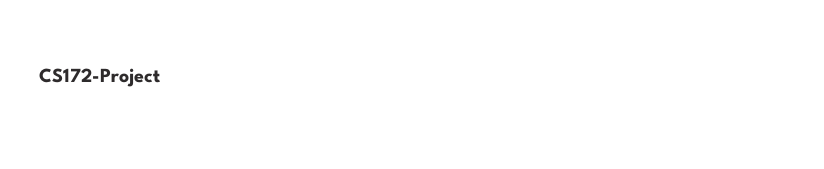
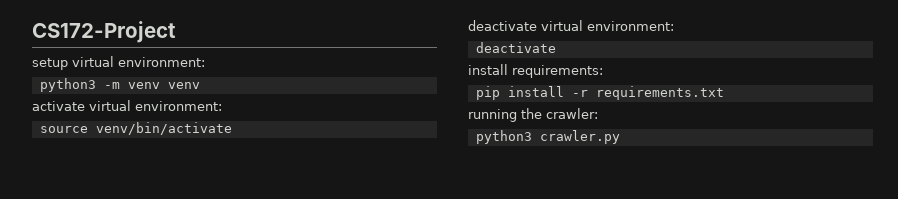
(160, 77) none -> [32,56,205,70] [39,78,200,92] [32,100,222,111] [39,122,232,135] [468,20,674,31] [475,42,556,53] [468,64,603,78] [475,86,724,100] [468,108,598,122] [475,130,620,144] // setup virtual environment: // python3 -m venv venv // activate virtual environment: // source venv/bin/activate // deactivate virtual environment: // deactivate // install requirements: // pip install -r requirements.txt // running the crawler: // python3 crawler.py

